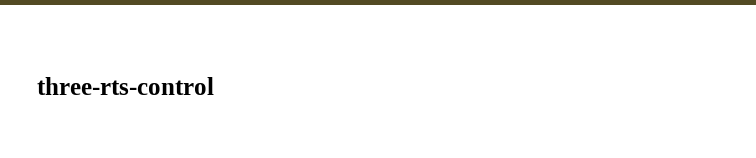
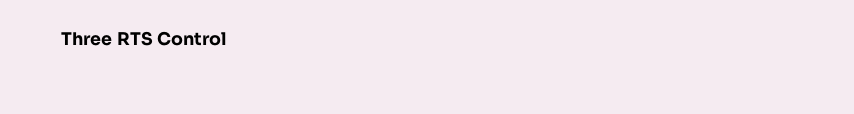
[37,77,214,95] three-rts-control -> [61,31,228,46] Three RTS Control

